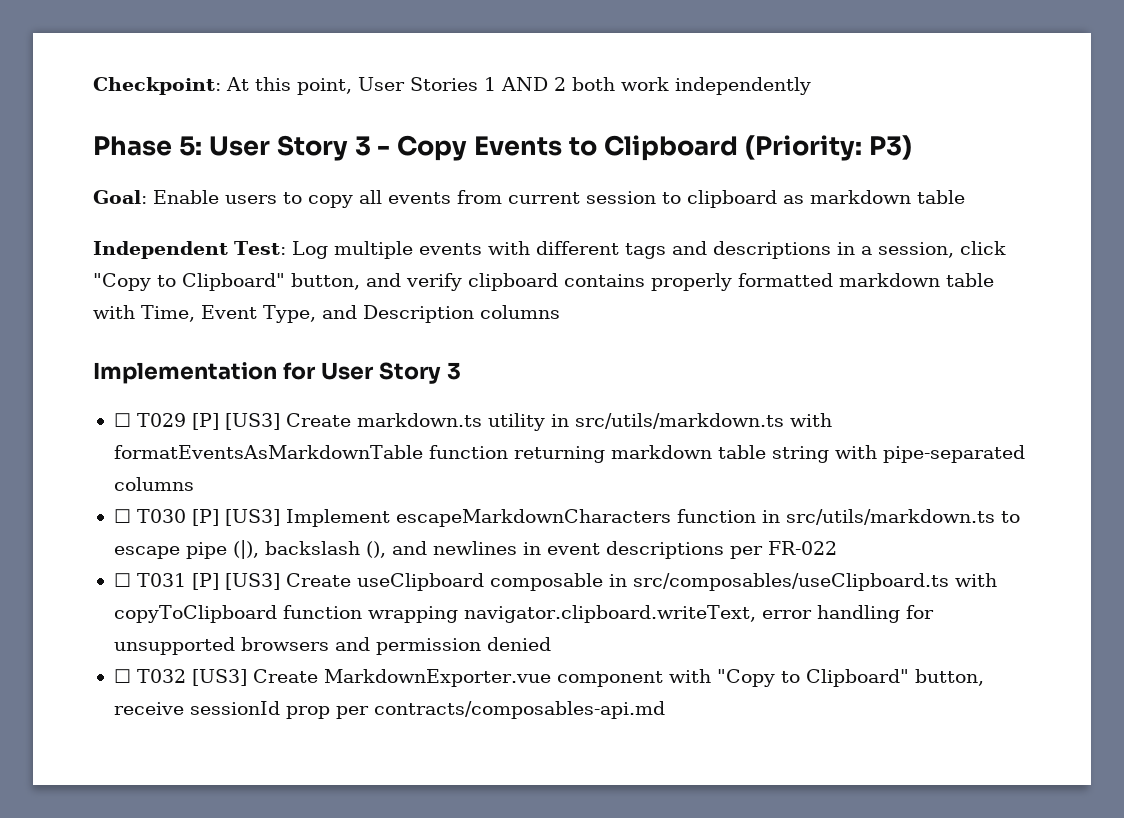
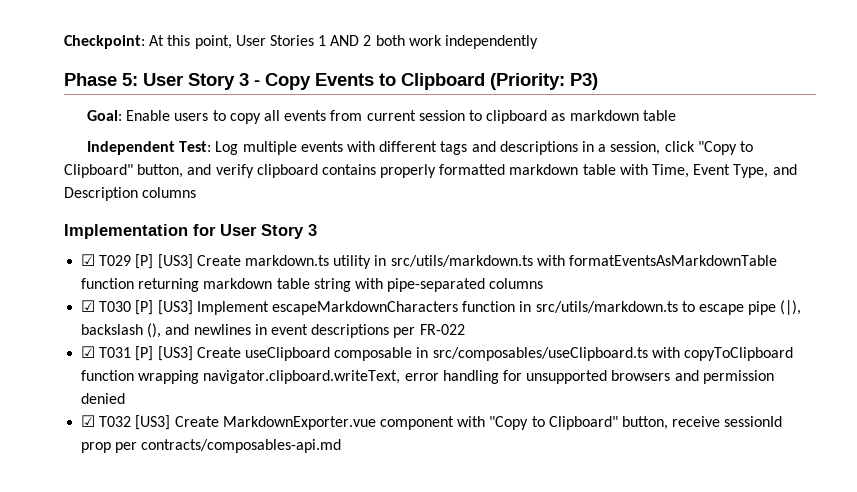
[113,413,131,427] ☐ -> [81,254,96,266] ☑
[113,509,131,523] ☐ -> [81,300,96,312] ☑
[113,573,131,587] ☐ -> [81,346,96,358] ☑
[113,669,131,683] ☐ -> [81,415,96,427] ☑

